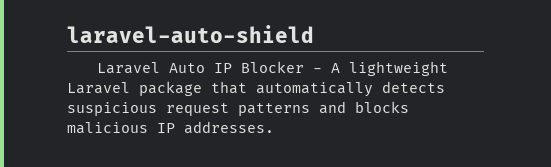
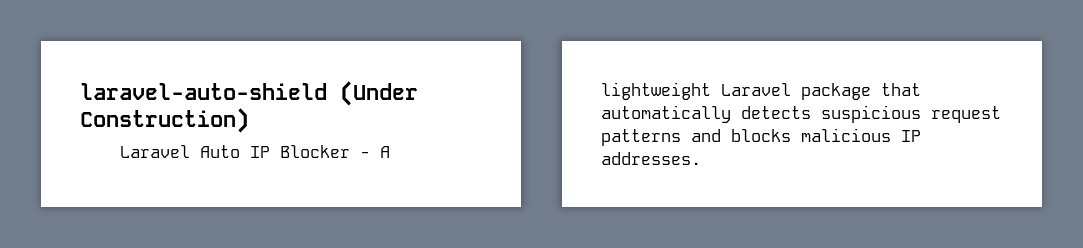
(314, 34) none -> [340,81,418,106] [80,108,249,133] (Under Construction)

